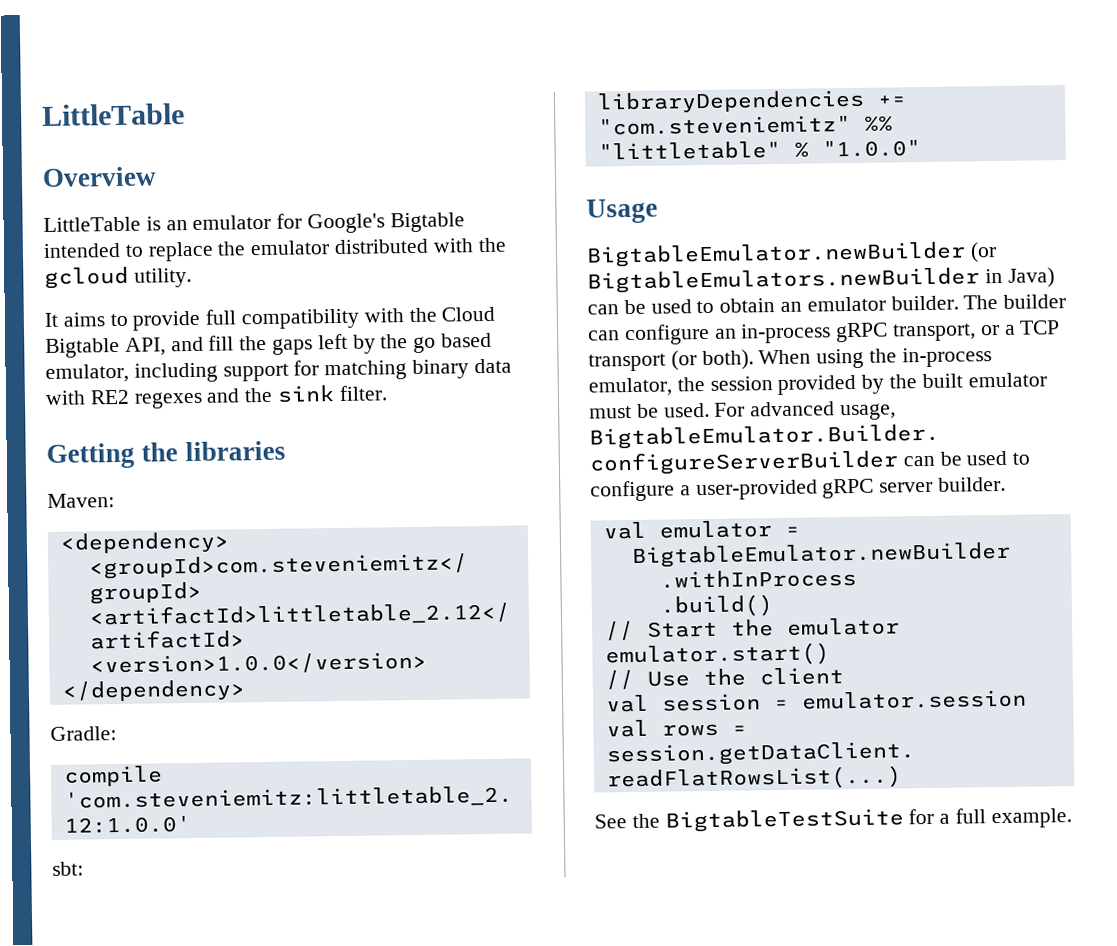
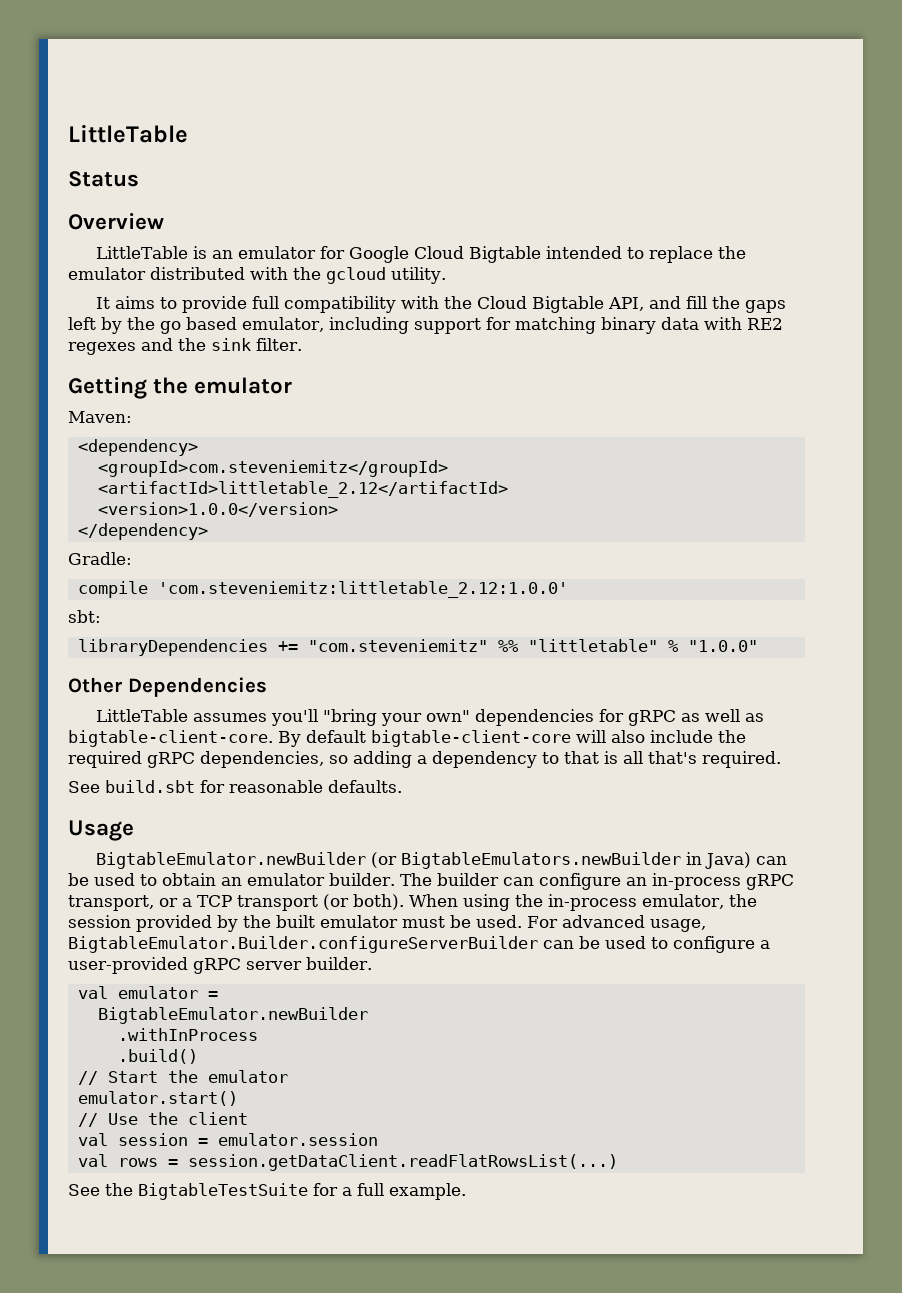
[41,103,185,126] LittleTable -> [68,124,188,143] [68,171,139,187] LittleTable // Status
[307,213,386,234] Google's -> [349,246,465,263] Google Cloud
[184,440,286,462] libraries -> [194,377,293,394] emulator
(921, 148) none -> [68,677,267,697] [96,709,765,726] [68,730,746,747] [68,751,781,768] [68,780,402,793] // Other Dependencies // LittleTable assumes you'll "bring your own" dependencies for gRPC as well as bigtable-client-core. By default bigtable-client-core will also include the required gRPC dependencies, so adding a dependency to that is all that's required. // See build.sbt for reasonable defaults.

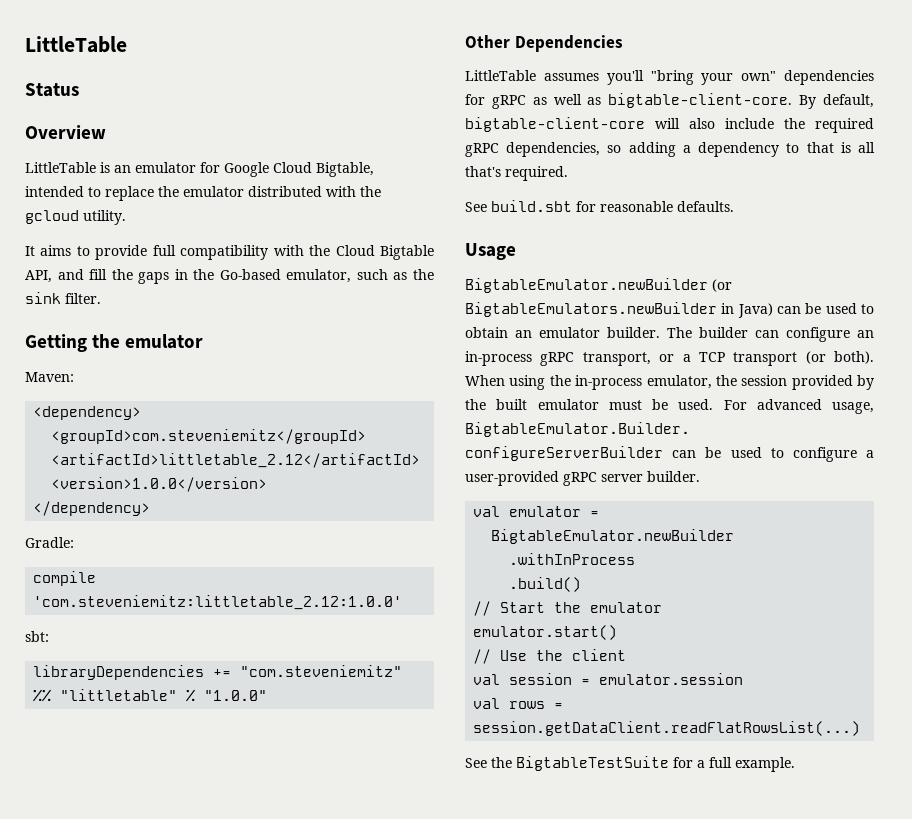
[469,246,542,263] Bigtable -> [316,162,374,177] Bigtable,
[68,317,783,334] [68,338,173,355] left by the go based emulator, including support for matching binary data with RE2 regexes and -> [174,269,408,283] in the Go-based emulator, such as
[306,730,366,743] default -> [823,94,874,108] default,

